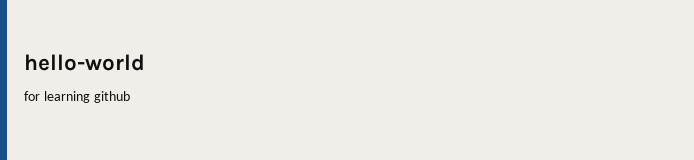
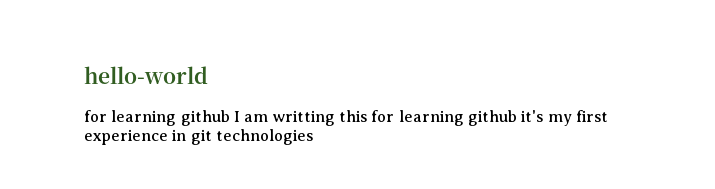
(130, 97) none -> [233,110,608,126] [84,129,313,145] I am writting this for learning github it's my first experience in git technologies

